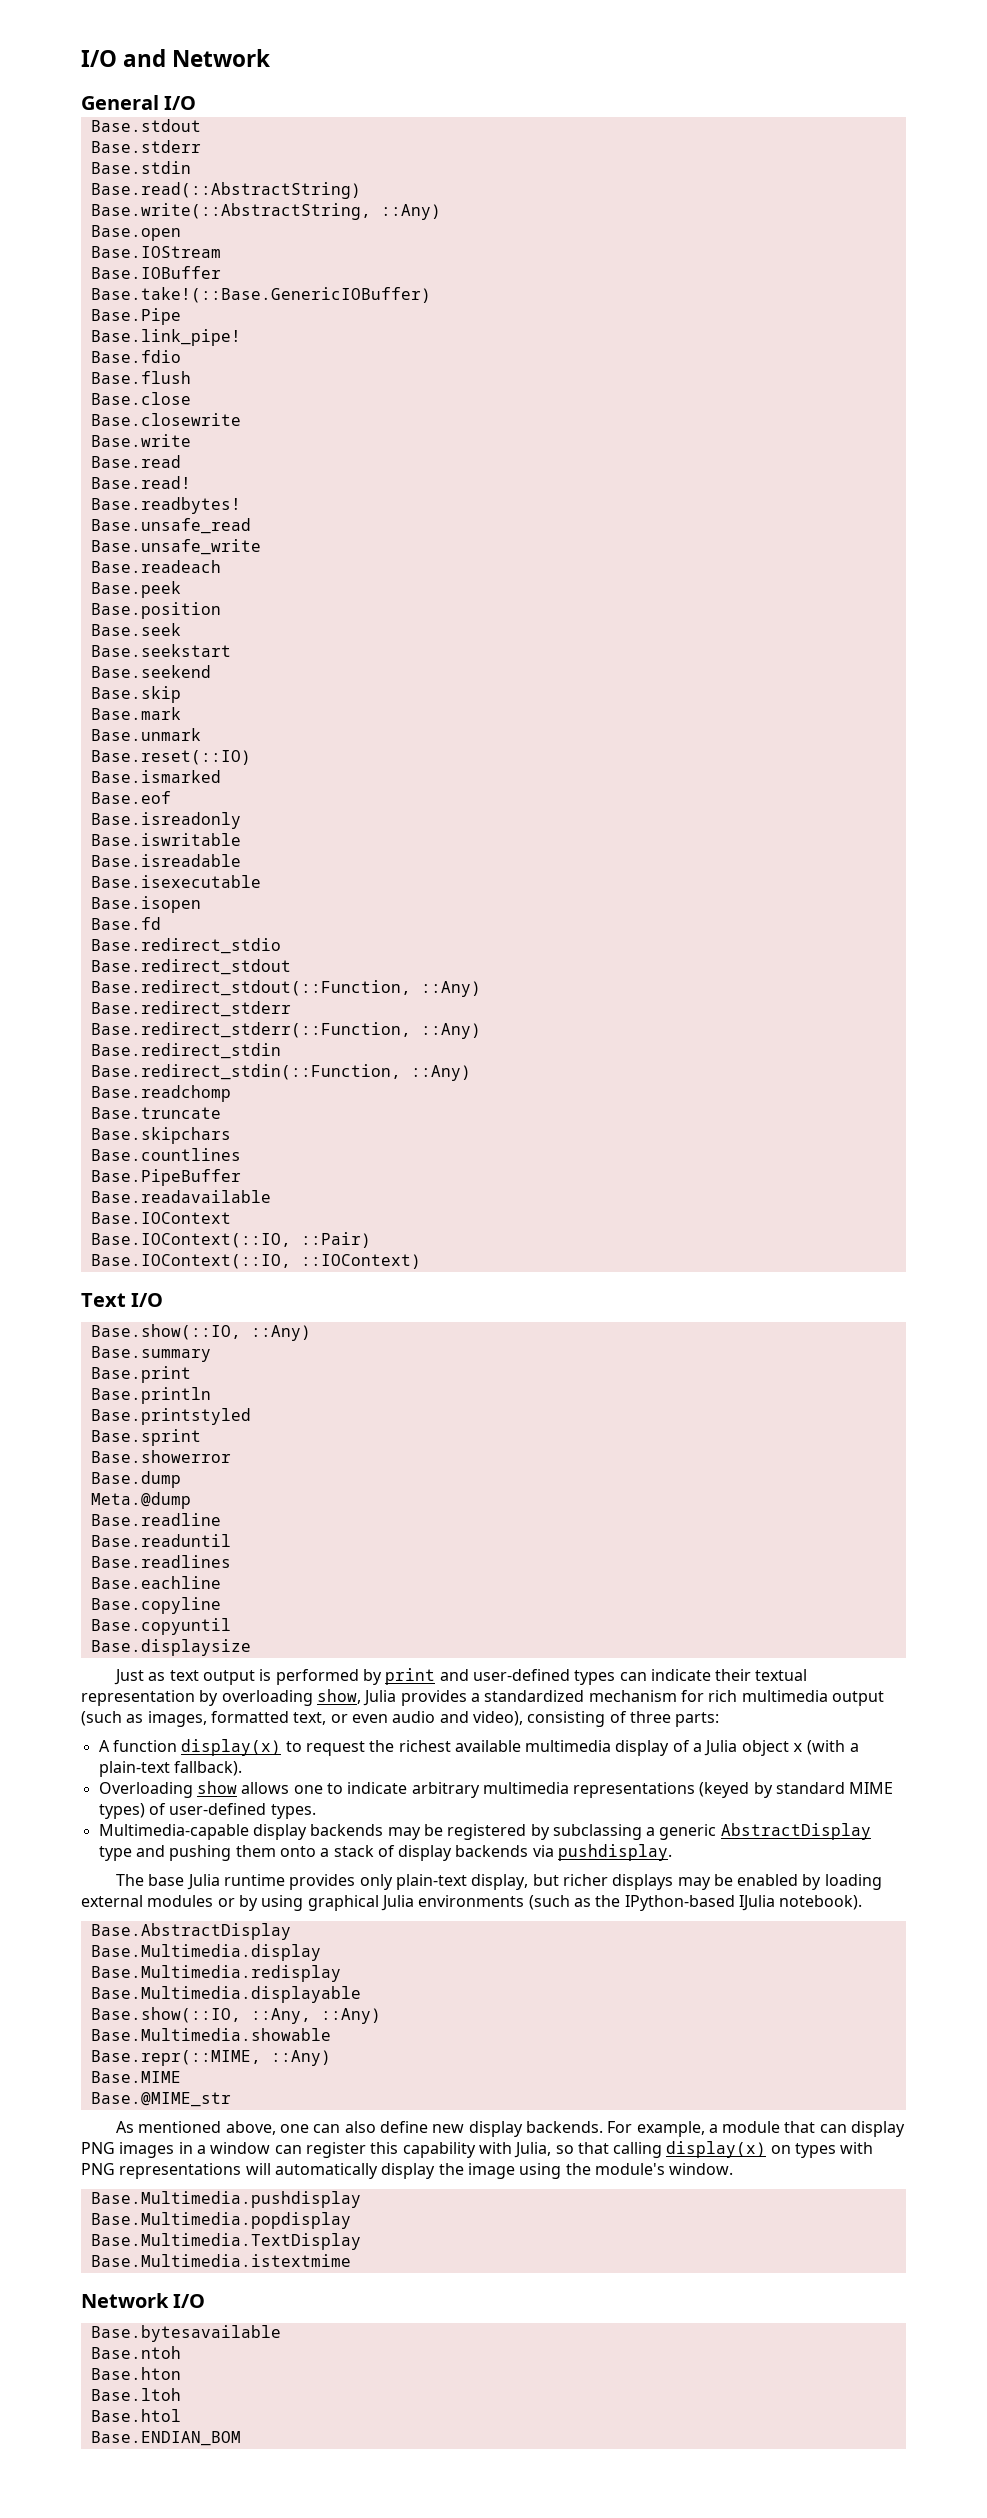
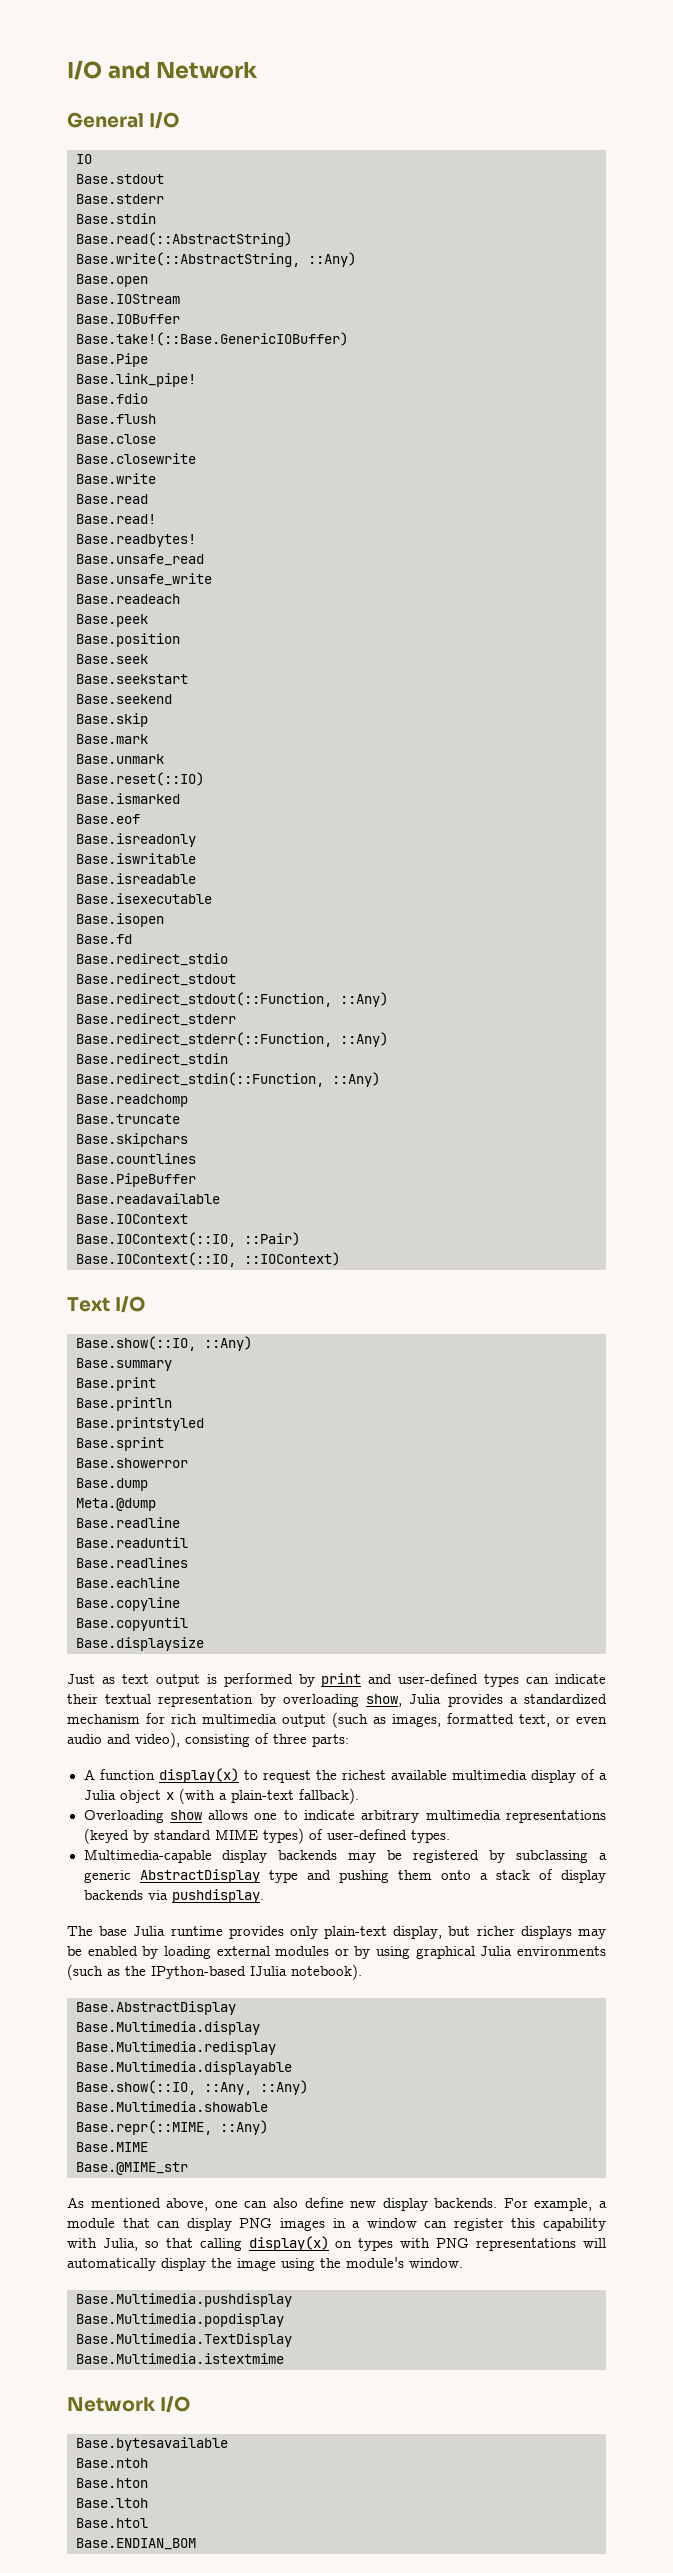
(197, 103) none -> [76,154,92,164] // IO

